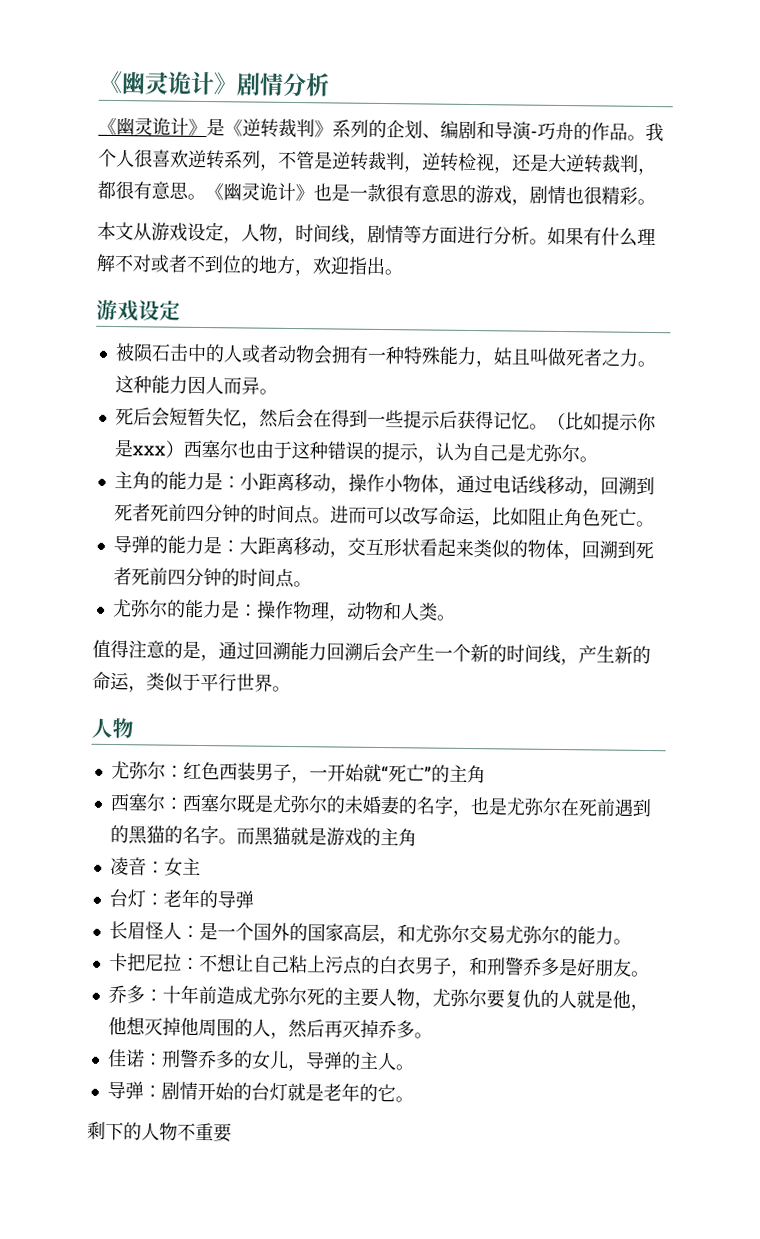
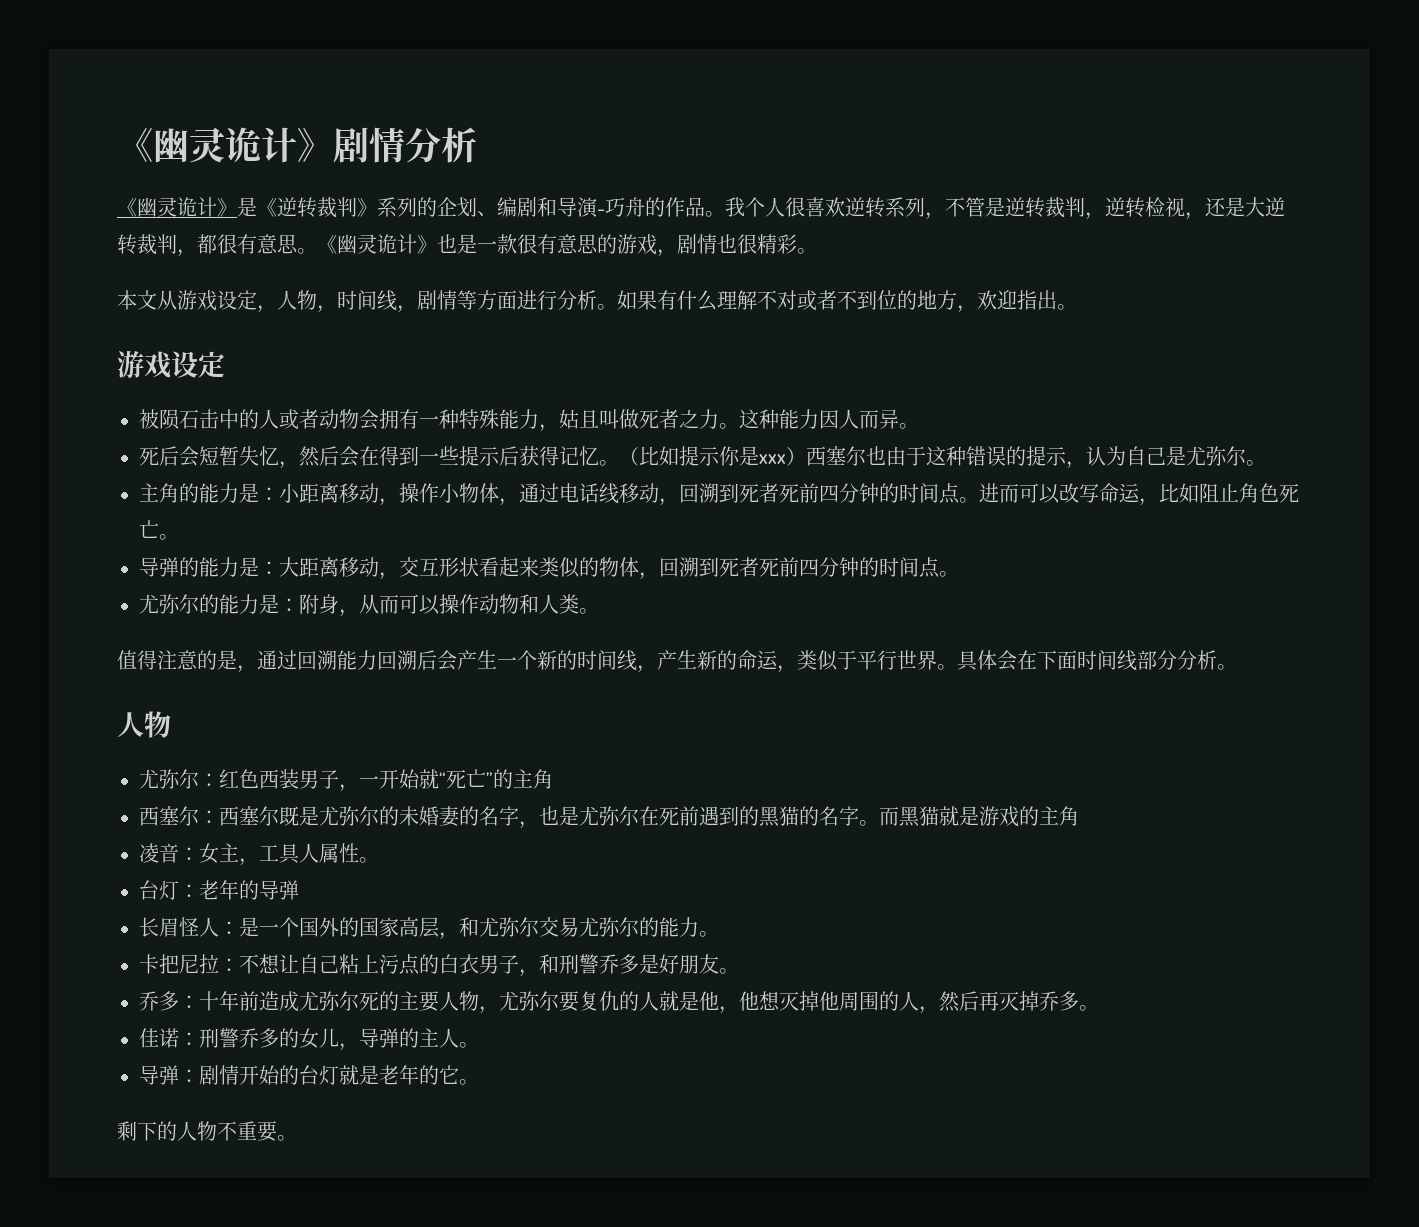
[256,600,348,622] 操作物理， -> [299,594,479,617] 附身，从而可以操作
(291, 689) none -> [957,650,1237,671] 具体会在下面时间线部分分析。
(201, 866) none -> [239,843,379,866] ，工具人属性。
(232, 1133) none -> [277,1135,297,1141] 。

